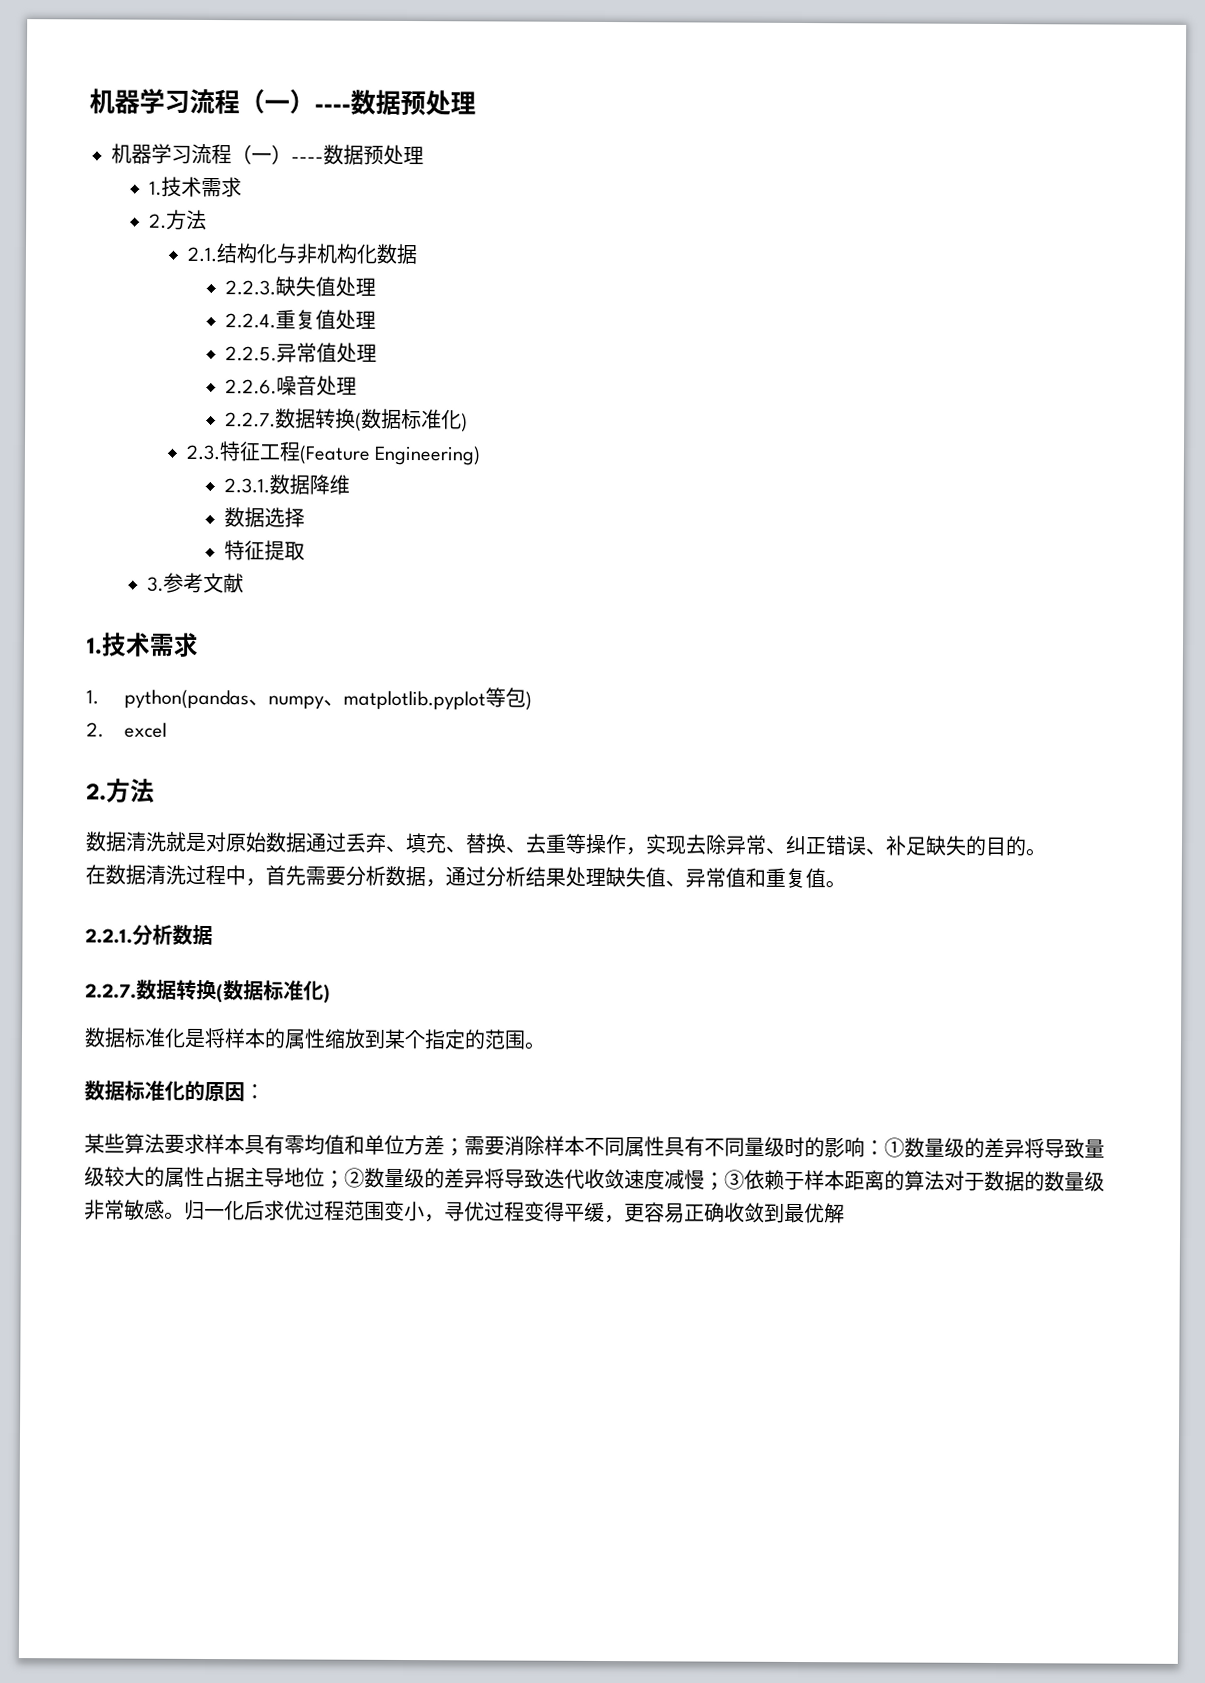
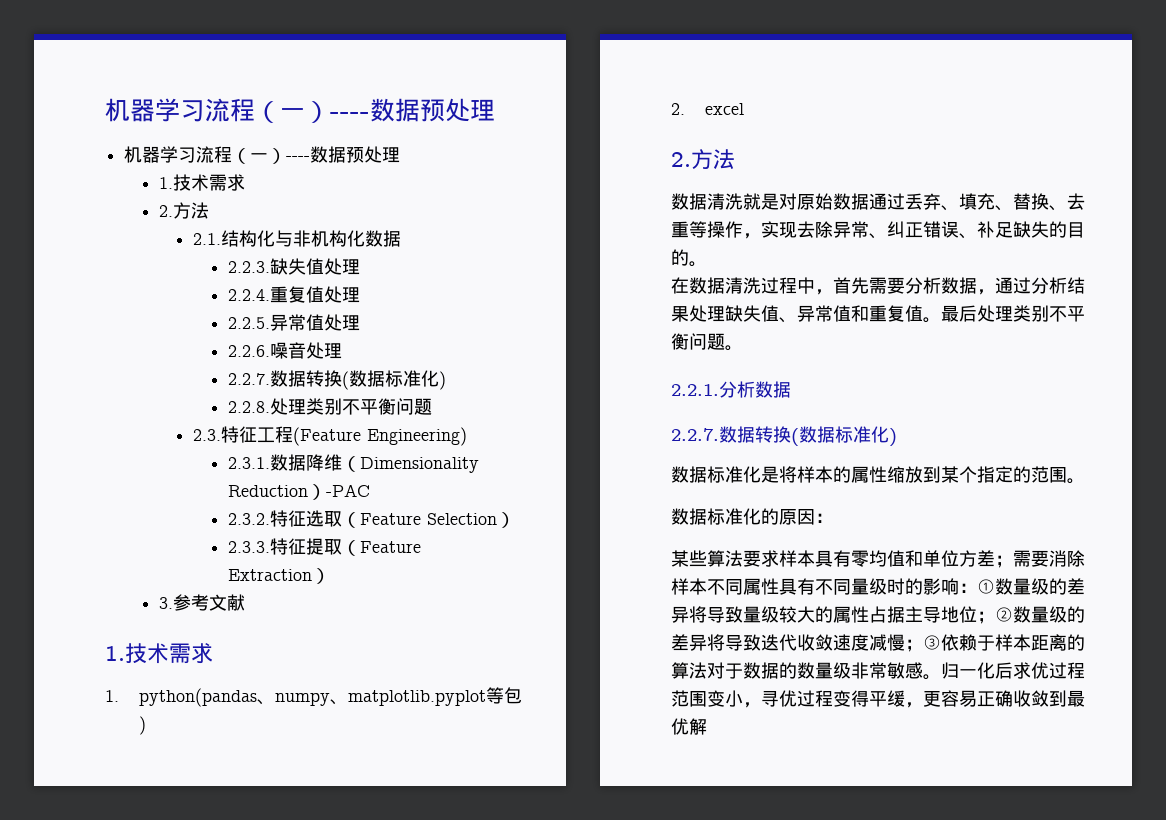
(469, 423) none -> [227,398,432,415] // 2.2.8.处理类别不平衡问题
[224,507,306,528] // 数据选择 // -> [341,456,479,473] [227,484,370,500] [227,510,515,528] [227,541,270,553] （Dimensionality Reduction）-PAC // 2.3.2.特征选取（Feature Selection） // 2.3.3.
(306, 551) none -> [341,540,421,556] [227,568,330,584] （Feature Extraction）
(846, 884) none -> [941,305,1085,322] [671,333,743,351] 最后处理类别不平衡问题。

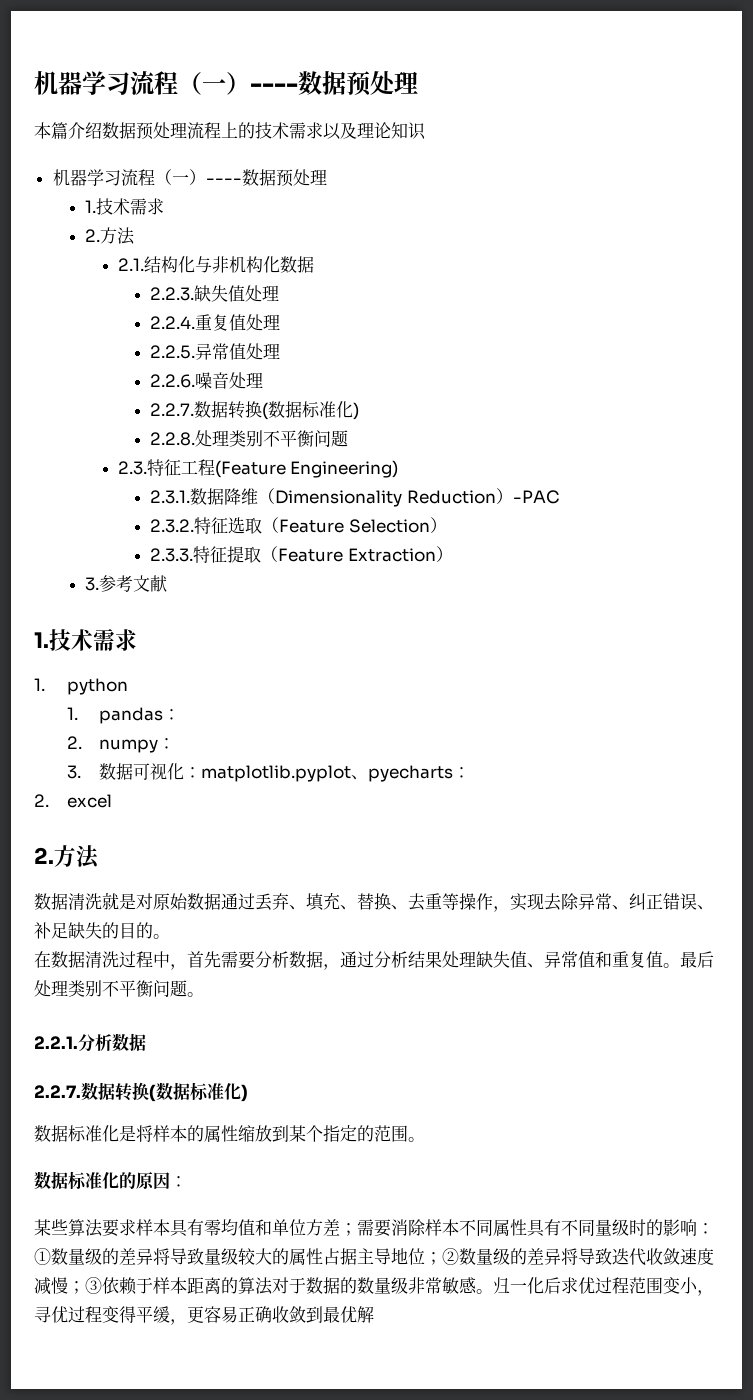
[105,98,495,123] 机器学习流程（一）----数据预处理 -> [34,71,418,96] [34,122,426,140] 机器学习流程（一）----数据预处理 // 本篇介绍数据预处理流程上的技术需求以及理论知识
[139,687,523,707] [139,716,147,735] python(pandas、numpy、matplotlib.pyplot等包) -> [66,678,128,695] [66,707,181,724] [66,736,176,753] [66,763,471,782] python // 1. pandas： // 2. numpy： // 3.数据可视化：matplotlib.pyplot、pyecharts：

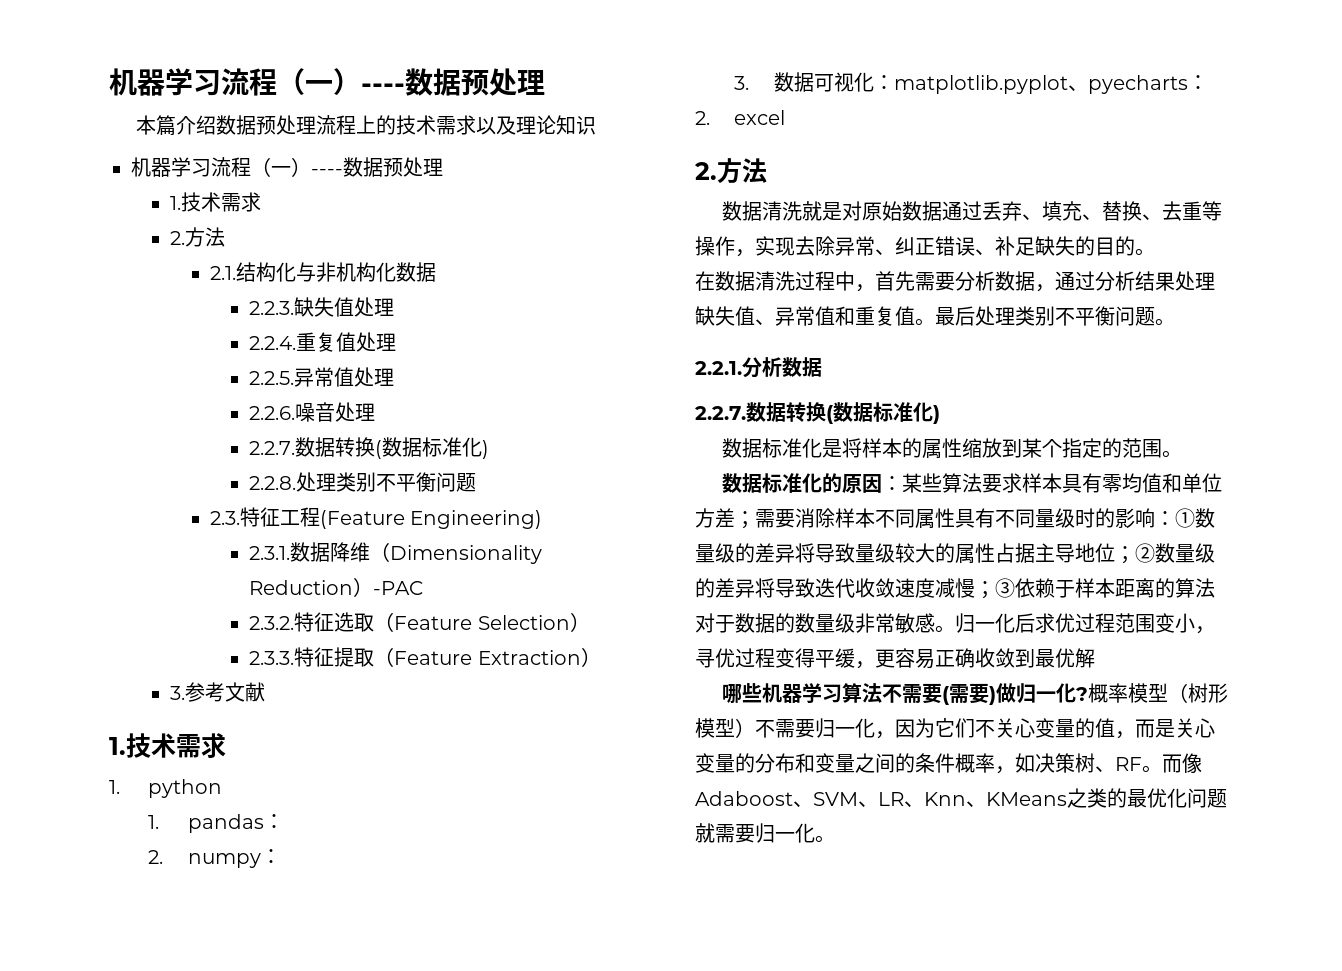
(187, 1181) // -> (902, 483) none
(374, 1314) none -> [721,683,1228,705] [695,718,1215,739] [695,753,1202,774] [695,788,1227,808] [695,823,835,843] // 哪些机器学习算法不需要(需要)做归一化?概率模型（树形模型）不需要归一化，因为它们不关心变量的值，而是关心变量的分布和变量之间的条件概率，如决策树、RF。而像Adaboost、SVM、LR、Knn、KMeans之类的最优化问题就需要归一化。

